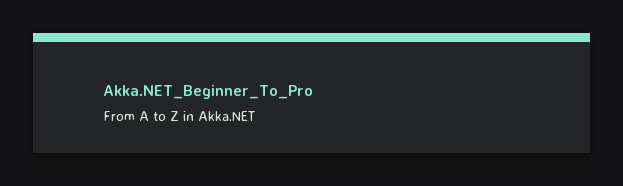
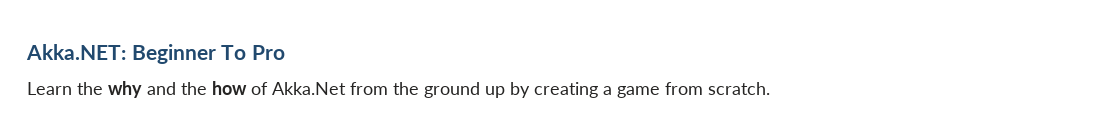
[103,85,313,99] [103,111,255,121] Akka.NET_Beginner_To_Pro // From A to Z in Akka.NET -> [26,44,286,64] [27,81,770,98] Akka.NET: Beginner To Pro // Learn the why and the how of Akka.Net from the ground up by creating a game from scratch.

